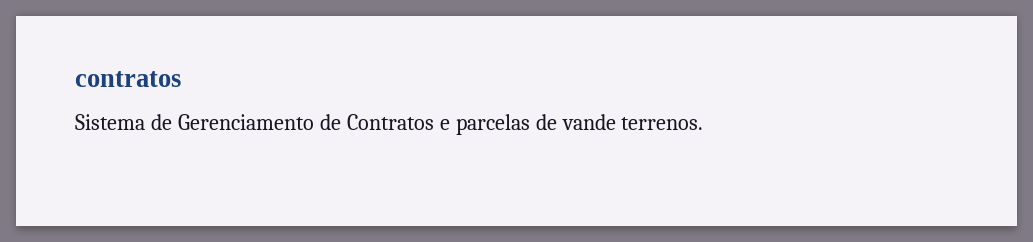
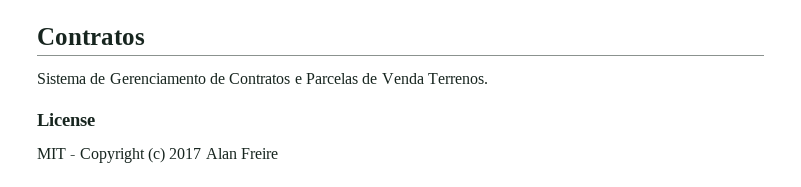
[75,71,181,87] contratos -> [37,28,145,45] Contratos
[455,114,704,135] parcelas de vande terrenos. -> [305,73,488,84] [37,113,95,126] [37,147,278,163] Parcelas de Venda Terrenos. // License // MIT - Copyright (c) 2017 Alan Freire

